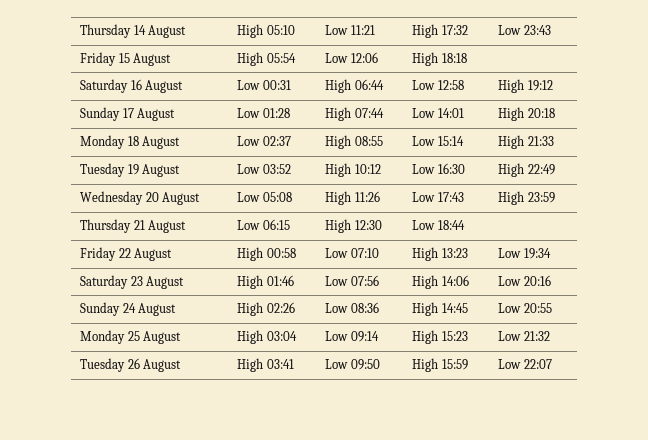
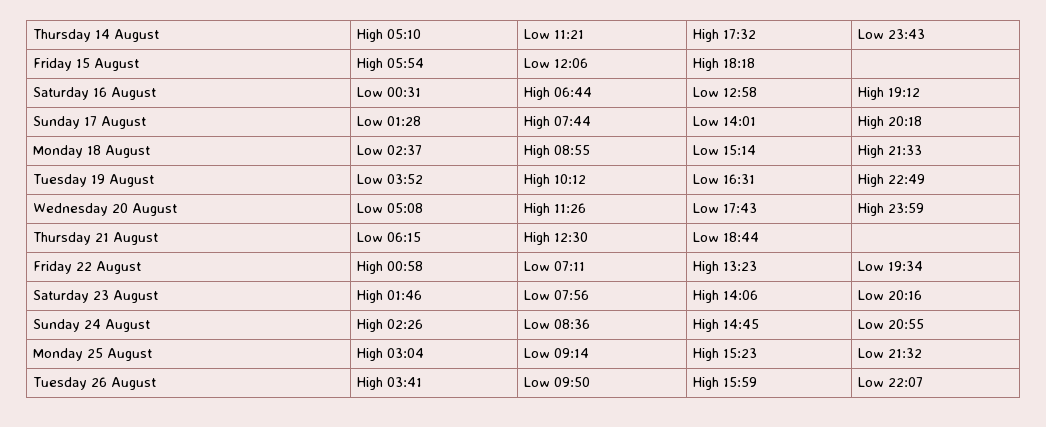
[437,163,465,174] 16:30 -> [722,174,755,184] 16:31
[350,248,379,258] 07:10 -> [553,261,585,271] 07:11

